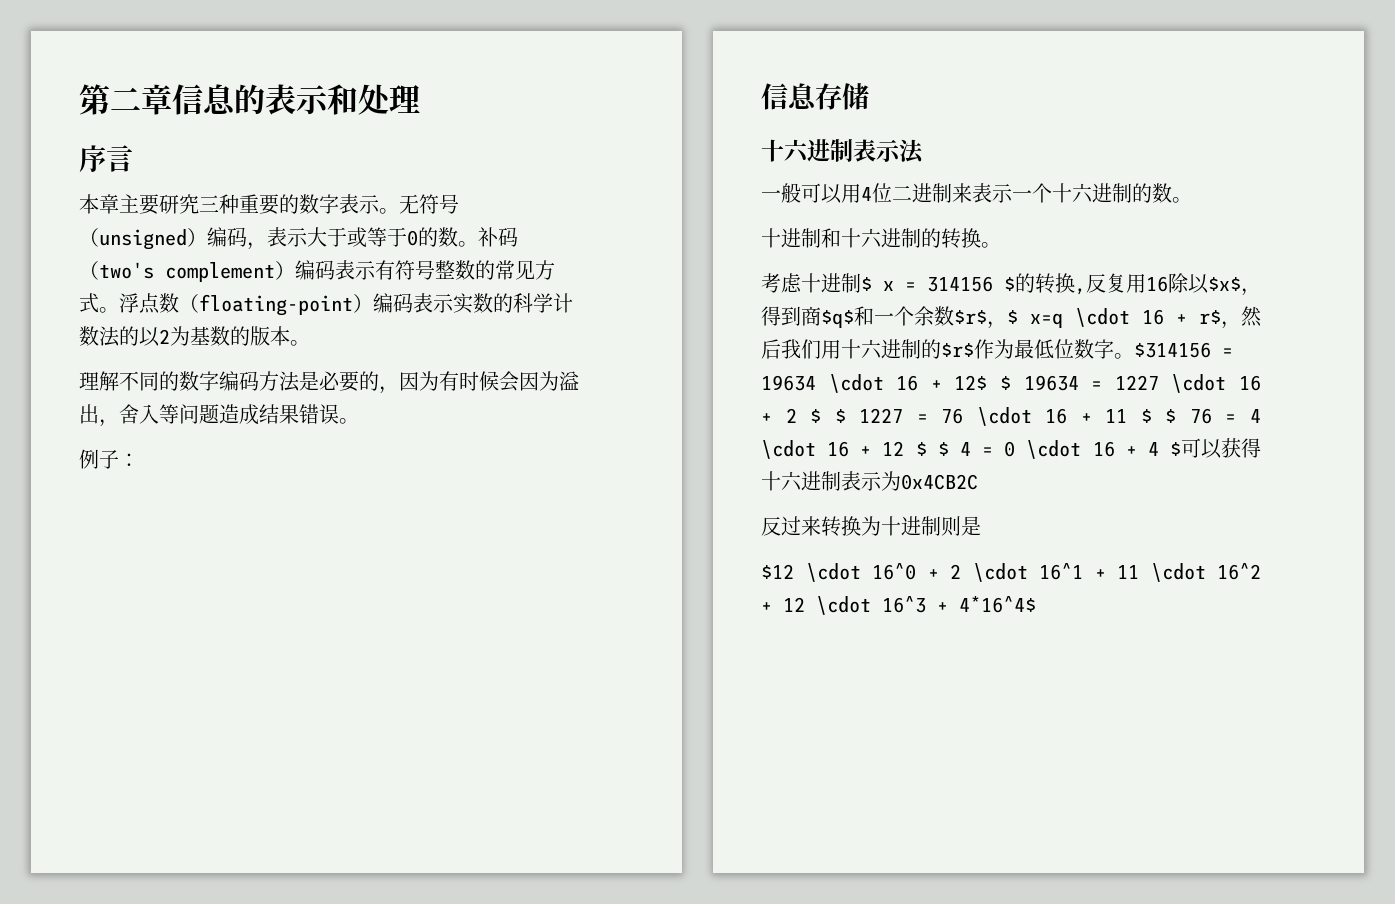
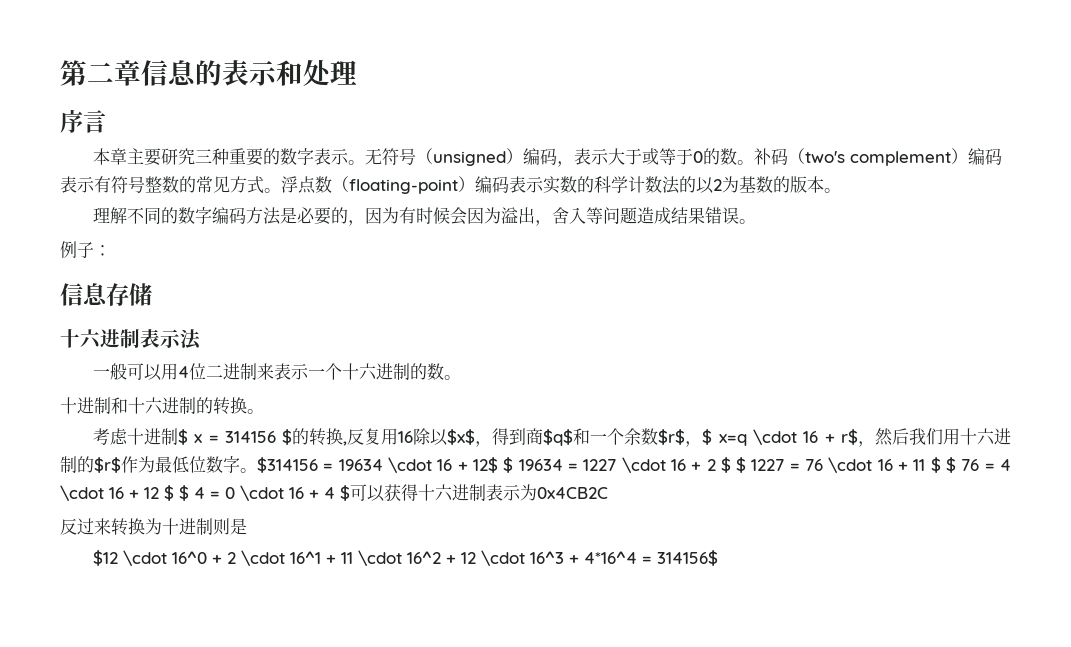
[959,596,1036,613] 4*16^4$ -> [583,550,718,566] 4*16^4 = 314156$

